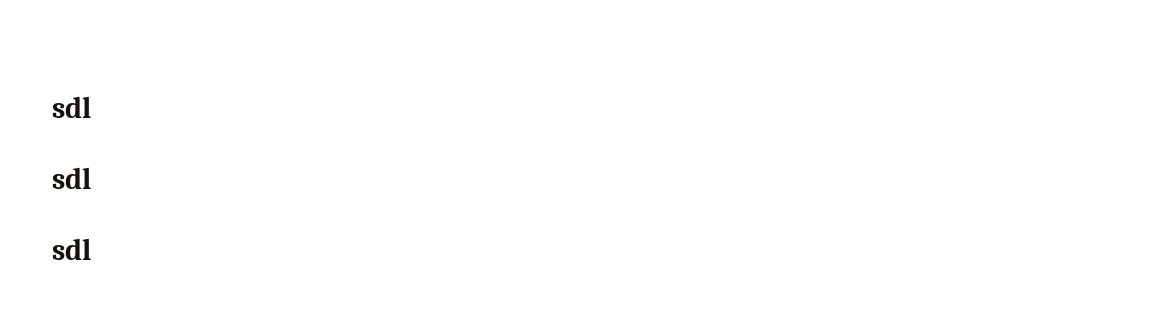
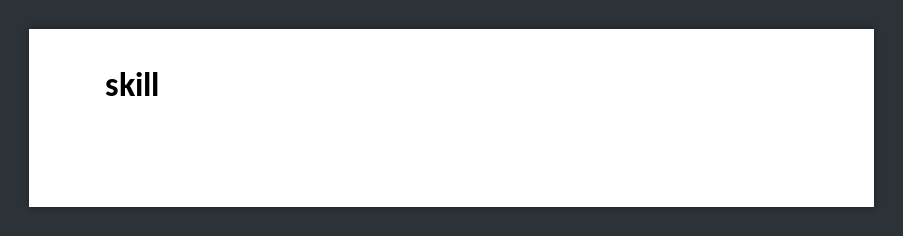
[52,96,91,118] [52,167,91,189] [52,238,91,260] sdl // sdl // sdl -> [105,72,159,96] skill

